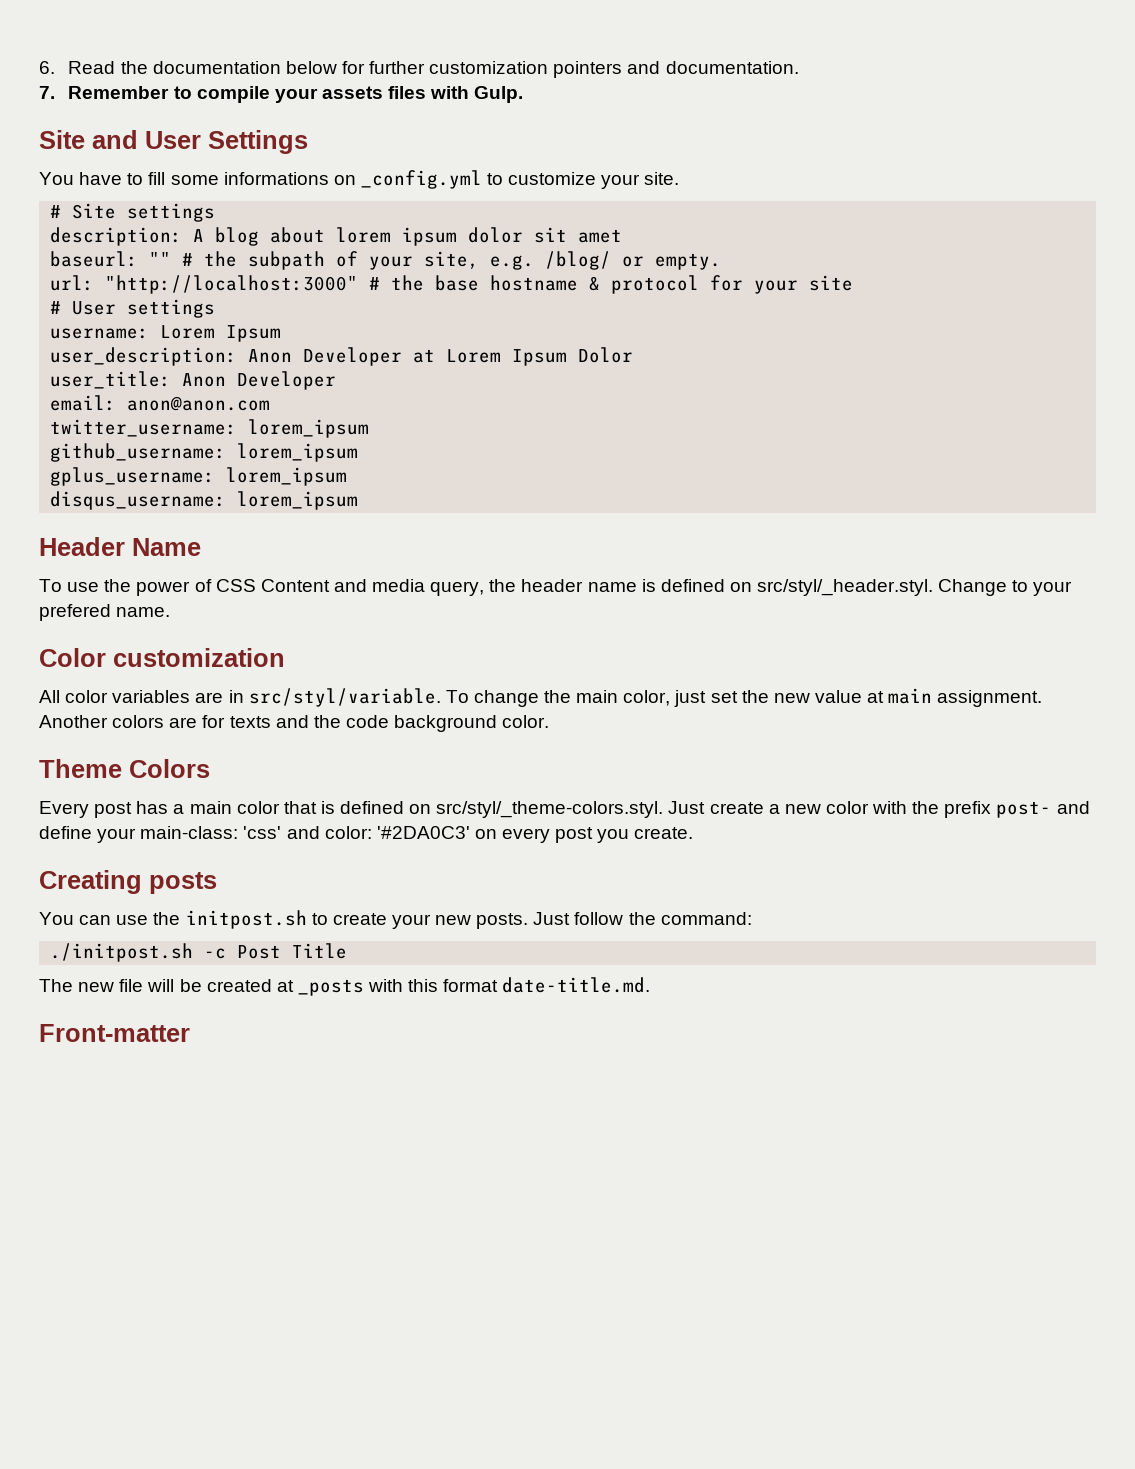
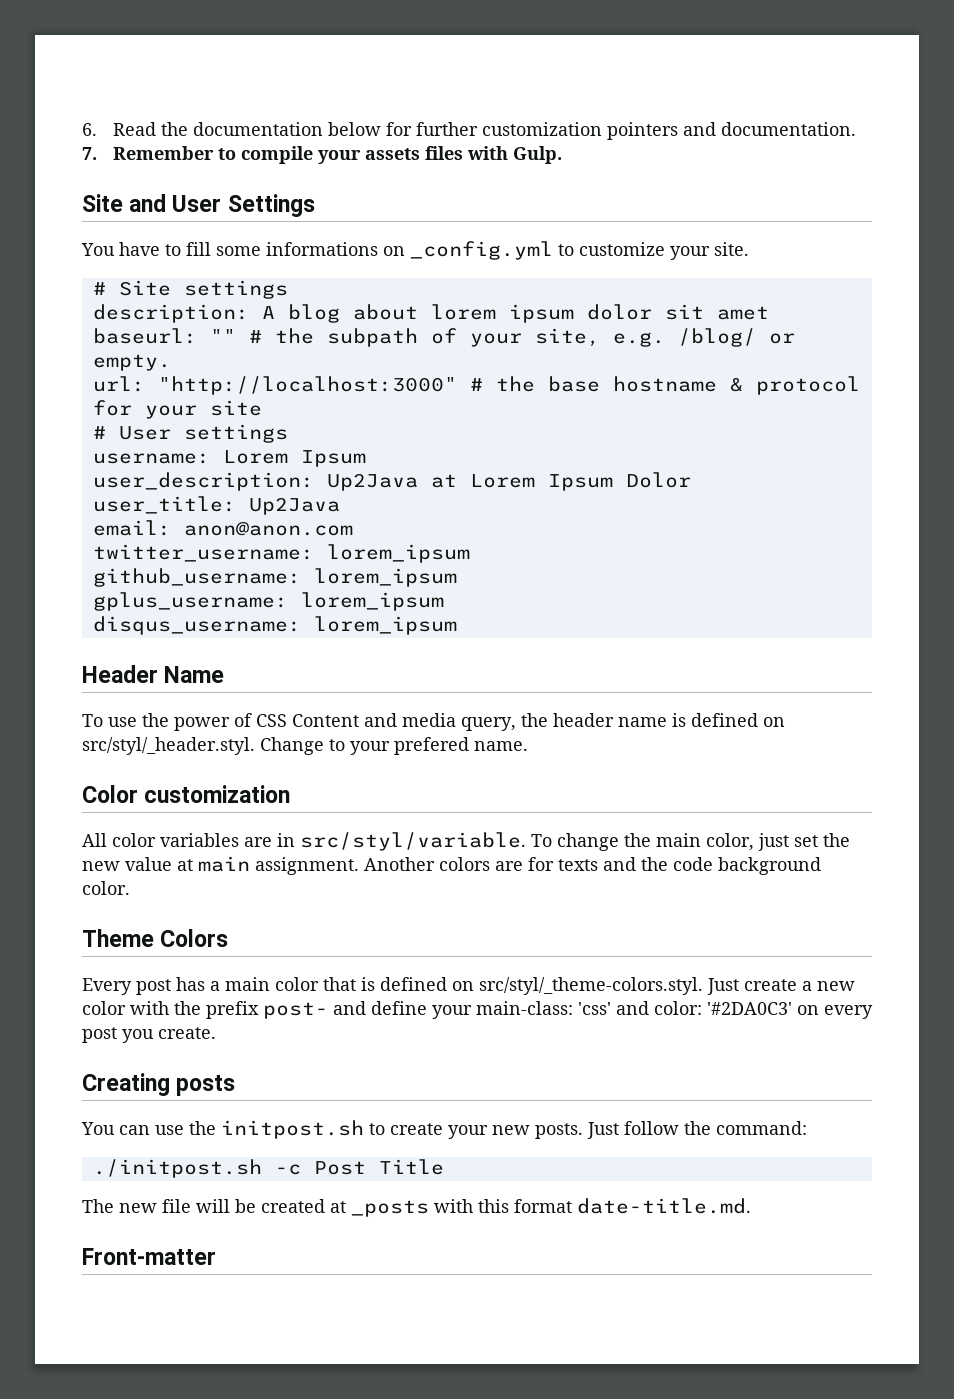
[248,347,403,366] Anon Developer -> [326,473,418,491] Up2Java
[182,371,337,390] Anon Developer -> [248,497,340,515] Up2Java

